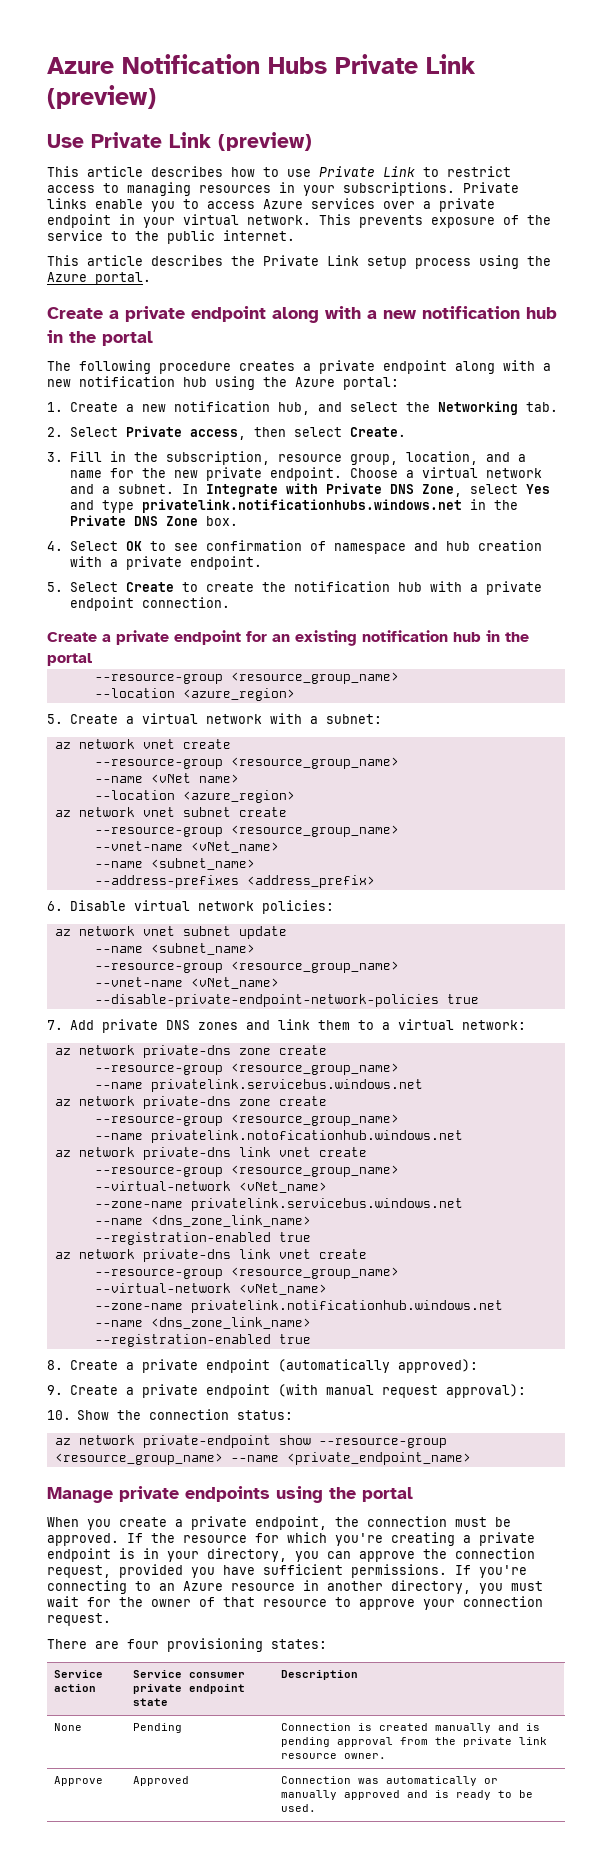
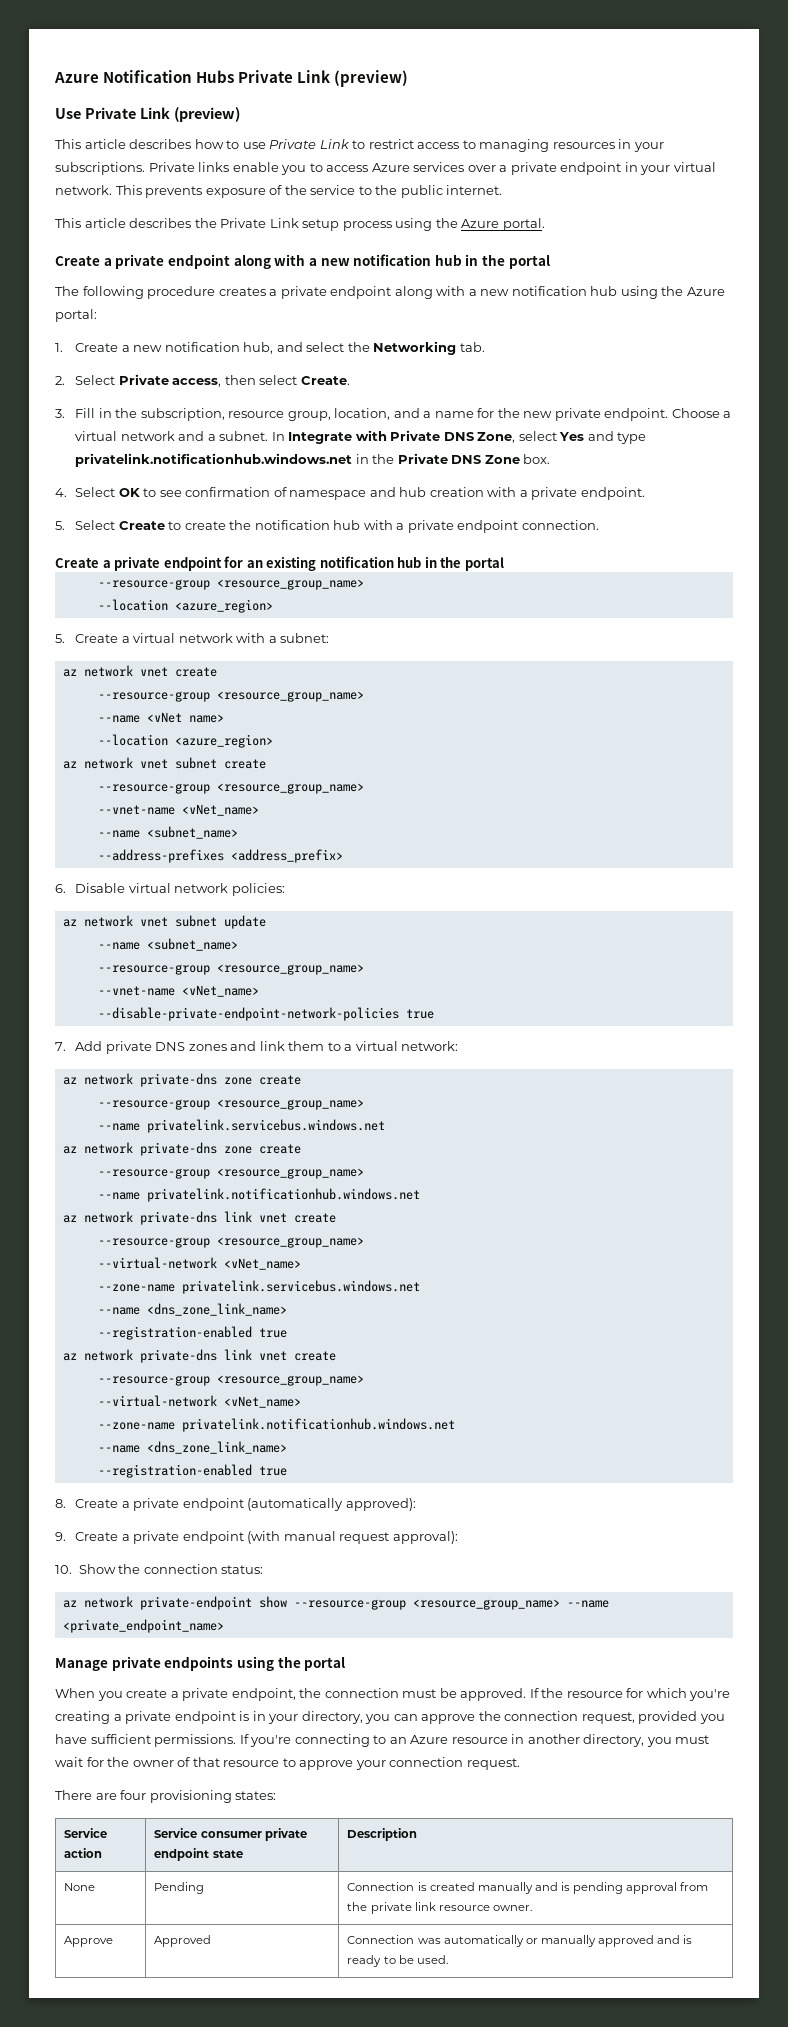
[142,499,463,513] privatelink.notificationhubs.windows.net -> [75,453,353,467] privatelink.notificationhub.windows.net
[150,1130,463,1143] privatelink.notoficationhub.windows.net -> [146,1188,420,1202] privatelink.notificationhub.windows.net

